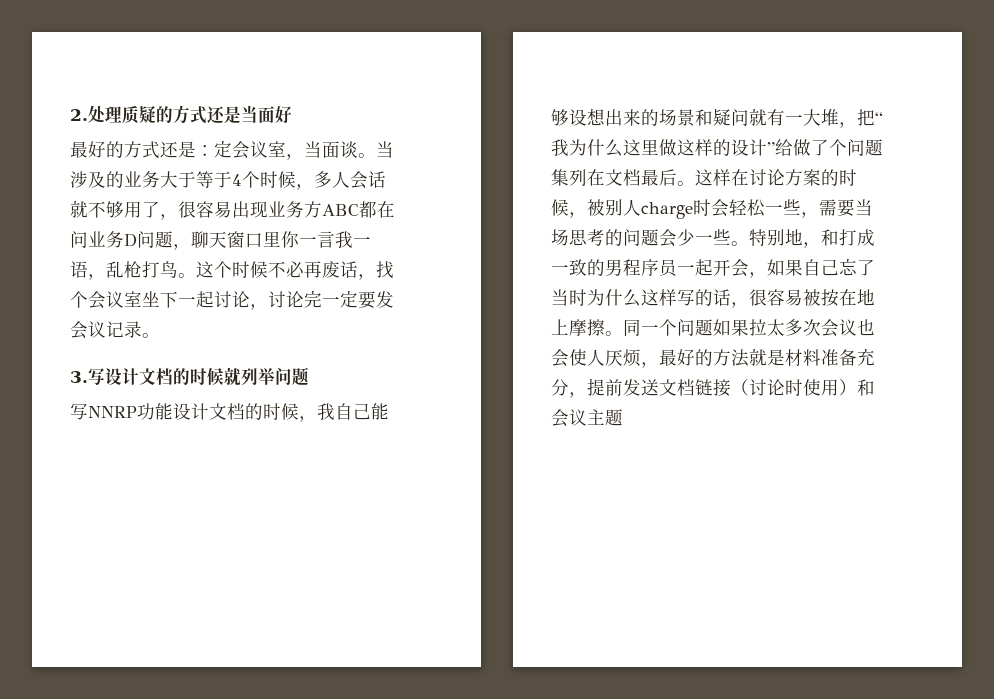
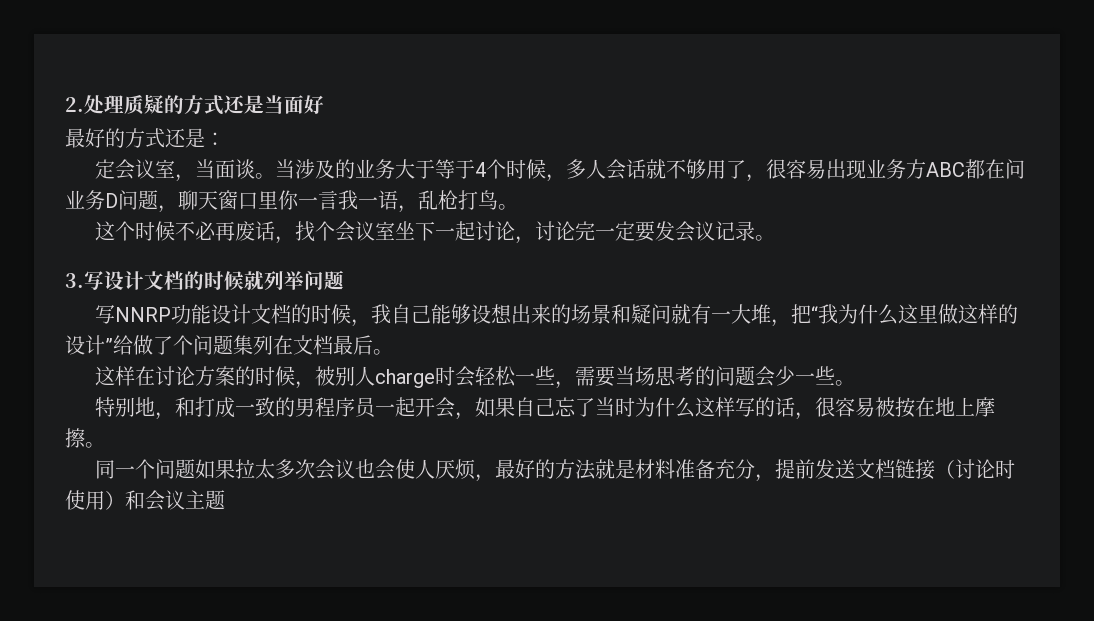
(214, 150) none -> (225, 139) //
(196, 275) none -> (518, 207) //
(695, 183) none -> (393, 352) //
(749, 243) none -> (855, 383) //
(623, 333) none -> (105, 445) //

